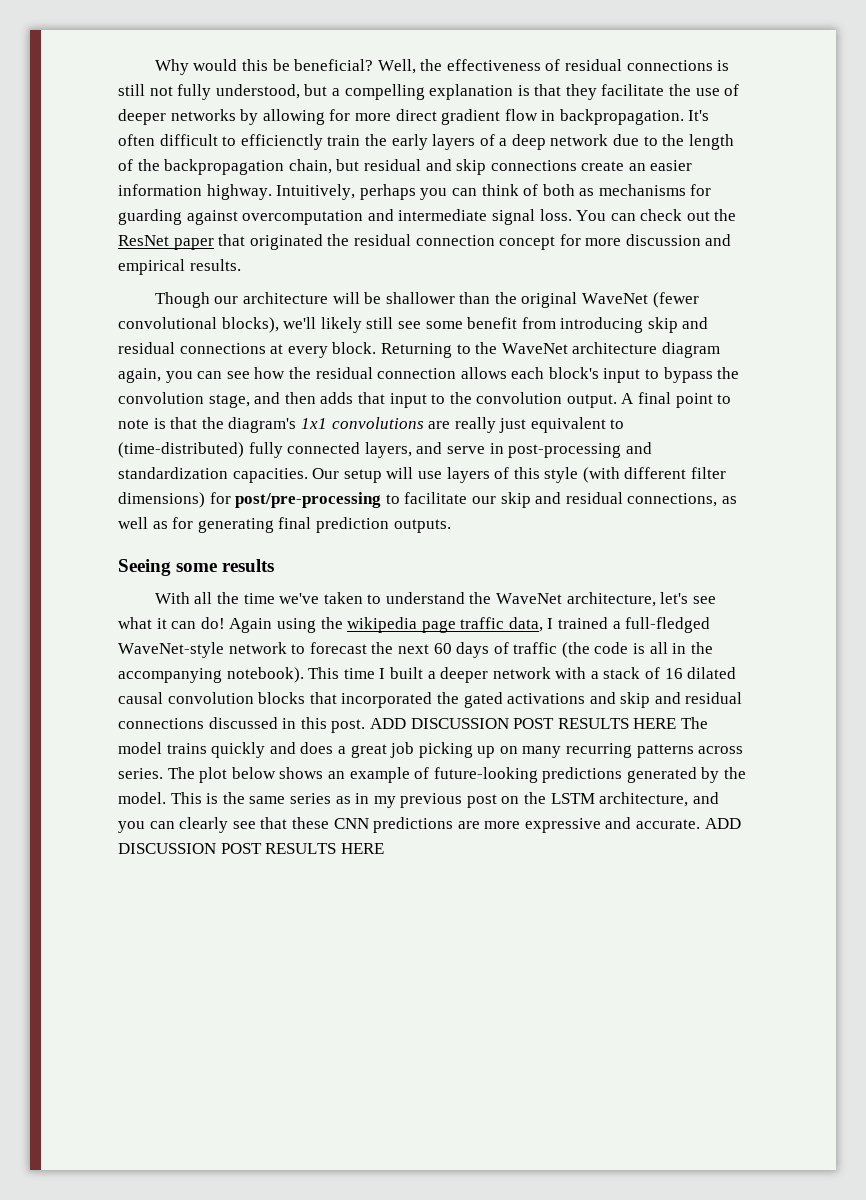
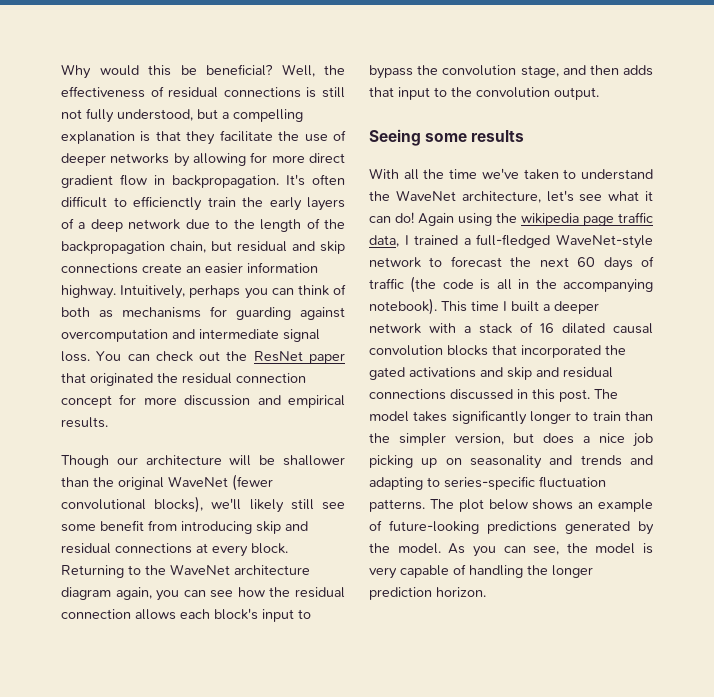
[621,392,732,408] [118,417,625,433] [118,442,652,458] [118,467,727,483] [118,492,737,508] [118,517,451,533] A final point to note is that the diagram's 1x1 convolutions are really just equivalent to (time-distributed) fully connected layers, and serve in post-processing and standardization capacities. Our setup will use layers of this style (with different filter dimensions) for post/pre-processing to facilitate our skip and residual connections, as well as for generating final prediction outputs. -> (599, 93) none
[369,717,708,729] [118,742,296,758] ADD DISCUSSION POST RESULTS HERE The model trains quickly and -> [594,389,618,399] [369,410,653,425] [369,433,534,446] The model takes significantly longer to train than the simpler version, but
[350,744,387,758] great -> [599,433,625,443] nice
[522,743,744,758] [118,768,163,779] many recurring patterns across series. -> [470,455,653,469] [369,476,606,490] [369,499,425,512] seasonality and trends and adapting to series-specific fluctuation patterns.
[170,792,719,808] [118,817,741,833] [118,843,384,854] This is the same series as in my previous post on the LSTM architecture, and you can clearly see that these CNN predictions are more expressive and accurate. ADD DISCUSSION POST RESULTS HERE -> [448,543,653,557] [369,564,593,579] [369,587,486,600] As you can see, the model is very capable of handling the longer prediction horizon.

